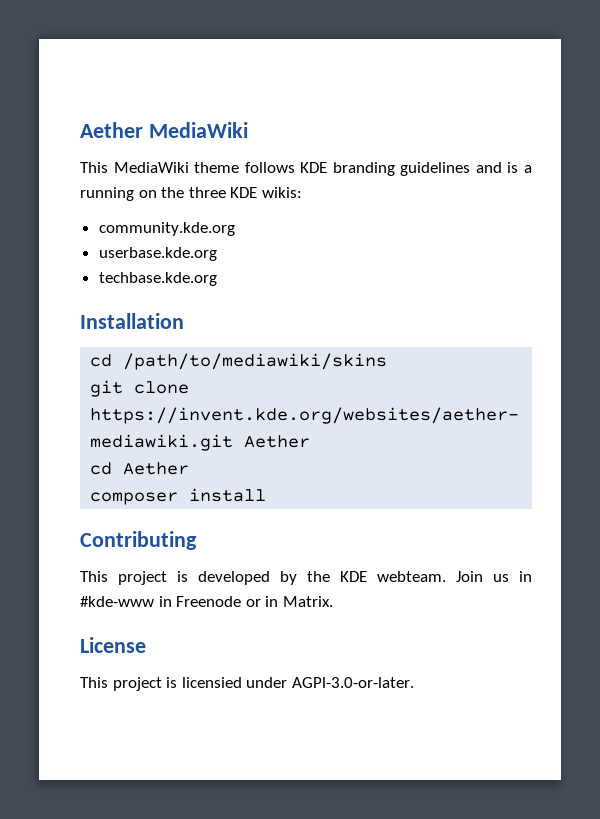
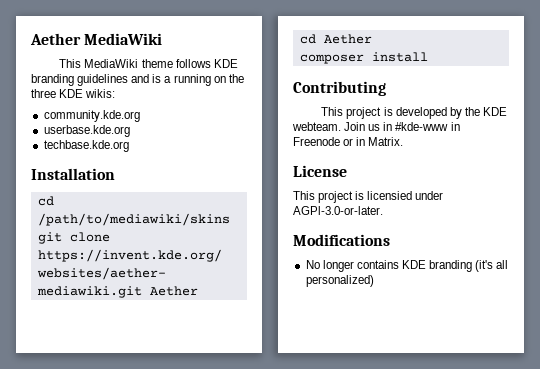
(414, 682) none -> [293,234,390,246] [305,260,509,272] [305,275,374,287] // Modifications // No longer contains KDE branding (it's all personalized)

